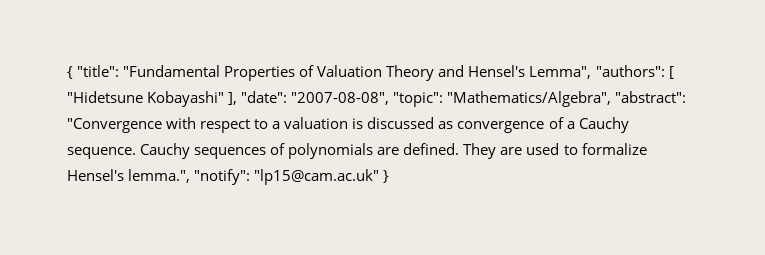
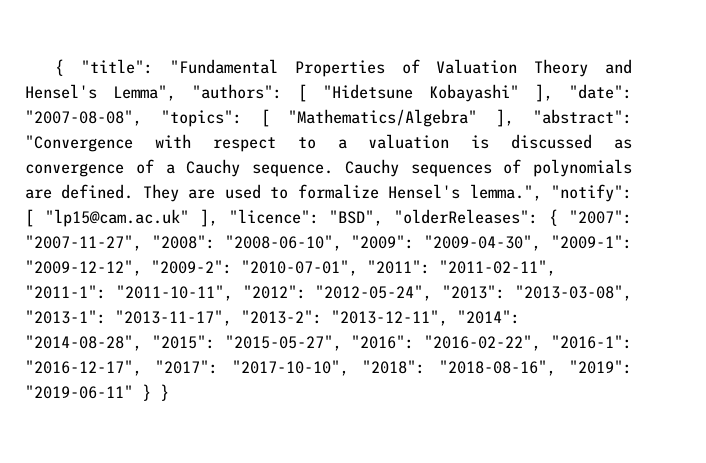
[393,91,612,107] "topic": "Mathematics/Algebra", -> [160,109,515,127] "topics": [ "Mathematics/Algebra" ],
[254,169,380,185] "lp15@cam.ac.uk" -> [25,209,632,227] [25,235,632,251] [25,260,556,276] [25,285,632,301] [25,310,520,326] [25,335,632,351] [25,360,632,376] [25,384,151,401] [ "lp15@cam.ac.uk" ], "licence": "BSD", "olderReleases": { "2007": "2007-11-27", "2008": "2008-06-10", "2009": "2009-04-30", "2009-1": "2009-12-12", "2009-2": "2010-07-01", "2011": "2011-02-11", "2011-1": "2011-10-11", "2012": "2012-05-24", "2013": "2013-03-08", "2013-1": "2013-11-17", "2013-2": "2013-12-11", "2014": "2014-08-28", "2015": "2015-05-27", "2016": "2016-02-22", "2016-1": "2016-12-17", "2017": "2017-10-10", "2018": "2018-08-16", "2019": "2019-06-11" }

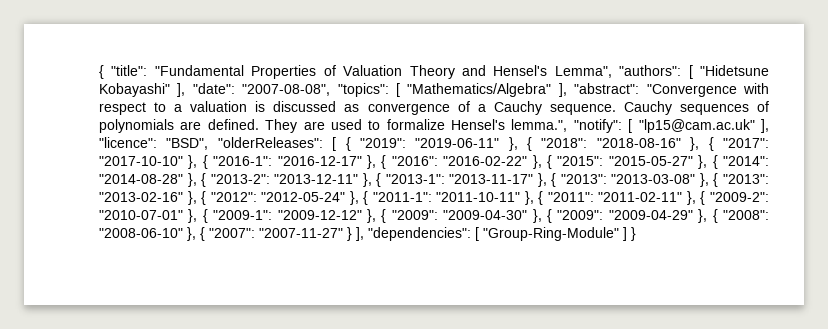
[549,209,632,226] [25,235,632,251] [25,260,556,276] [25,285,632,301] [25,310,520,326] [25,335,632,351] [25,360,632,376] [25,384,151,401] { "2007": "2007-11-27", "2008": "2008-06-10", "2009": "2009-04-30", "2009-1": "2009-12-12", "2009-2": "2010-07-01", "2011": "2011-02-11", "2011-1": "2011-10-11", "2012": "2012-05-24", "2013": "2013-03-08", "2013-1": "2013-11-17", "2013-2": "2013-12-11", "2014": "2014-08-28", "2015": "2015-05-27", "2016": "2016-02-22", "2016-1": "2016-12-17", "2017": "2017-10-10", "2018": "2018-08-16", "2019": "2019-06-11" } -> [332,137,769,151] [99,155,769,169] [99,173,770,187] [99,191,769,205] [99,209,769,223] [99,227,627,241] [ { "2019": "2019-06-11" }, { "2018": "2018-08-16" }, { "2017": "2017-10-10" }, { "2016-1": "2016-12-17" }, { "2016": "2016-02-22" }, { "2015": "2015-05-27" }, { "2014": "2014-08-28" }, { "2013-2": "2013-12-11" }, { "2013-1": "2013-11-17" }, { "2013": "2013-03-08" }, { "2013": "2013-02-16" }, { "2012": "2012-05-24" }, { "2011-1": "2011-10-11" }, { "2011": "2011-02-11" }, { "2009-2": "2010-07-01" }, { "2009-1": "2009-12-12" }, { "2009": "2009-04-30" }, { "2009": "2009-04-29" }, { "2008": "2008-06-10" }, { "2007": "2007-11-27" } ], "dependencies": [ "Group-Ring-Module" ]

